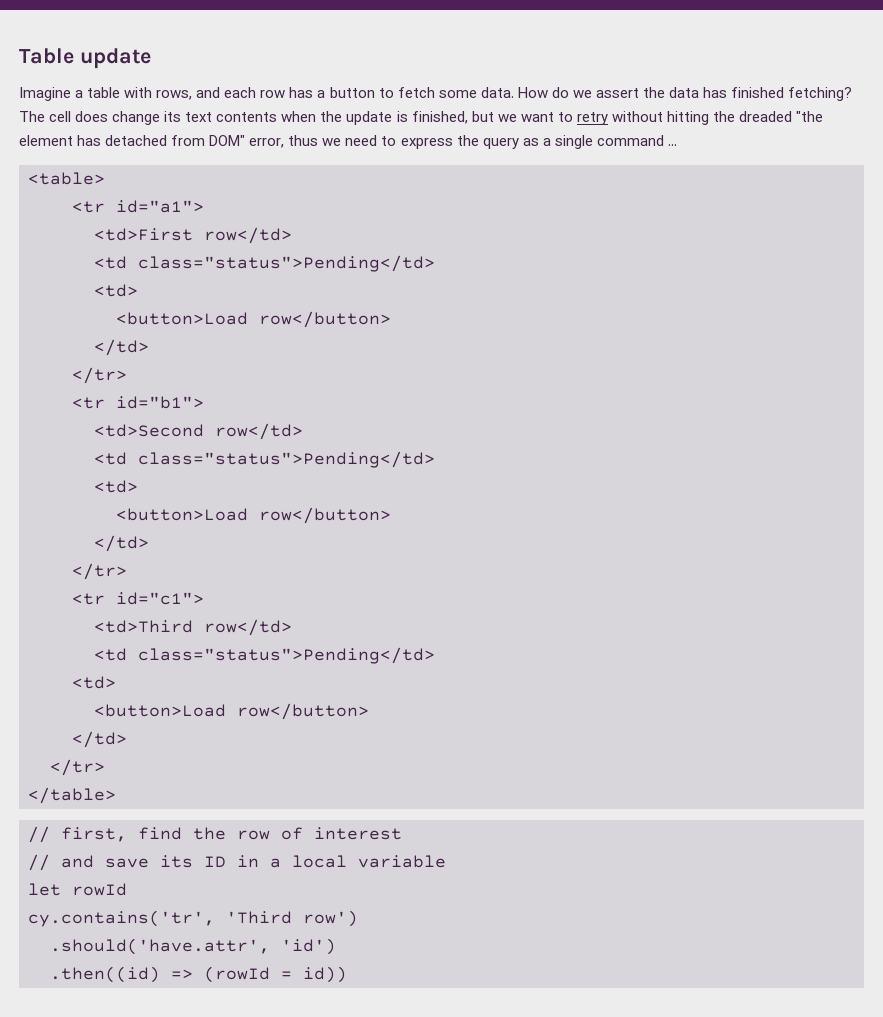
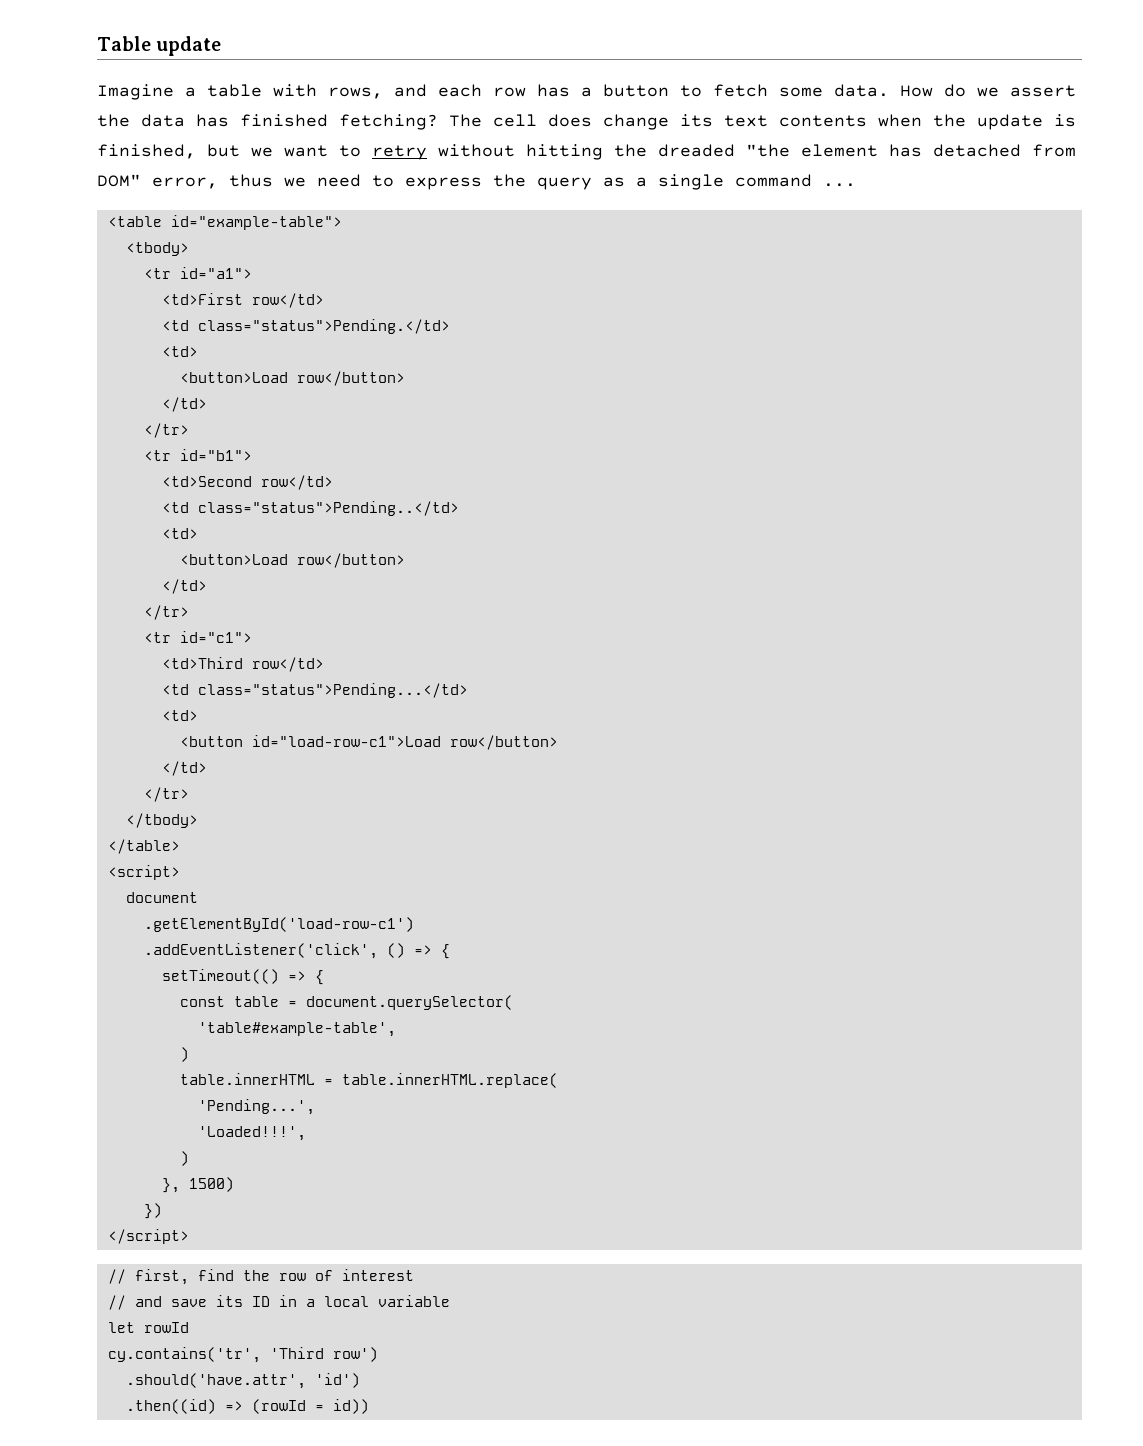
[28,172,105,185] <table> -> [107,215,342,230] [125,242,189,256] <table id="example-table"> // <tbody>
[138,255,435,272] class="status">Pending</td> -> [197,319,450,334] class="status">Pending.</td>
[138,451,435,468] class="status">Pending</td> -> [197,501,459,516] class="status">Pending..</td>
[138,647,435,664] [72,676,116,689] [94,703,369,720] [72,731,127,748] [50,759,105,776] class="status">Pending</td> // <td> // <button>Load row</button> // </td> // </tr> -> [197,683,468,698] [161,710,198,721] [179,735,558,750] [161,761,207,776] [143,787,189,802] [125,813,198,828] class="status">Pending...</td> // <td> // <button id="load-row-c1">Load row</button> // </td> // </tr> // </tbody>
(116, 795) none -> [107,865,180,880] [125,892,198,903] [143,917,414,932] [143,943,450,959] [161,969,324,985] [179,995,513,1010] [197,1022,396,1037] [179,1047,189,1062] [179,1073,558,1088] [197,1099,315,1115] [197,1126,306,1141] [179,1151,189,1166] [161,1177,234,1193] [143,1203,162,1219] [107,1229,189,1244] // <script> // document // .getElementById('load-row-c1') // .addEventListener('click', () => { // setTimeout(() => { // const table = document.querySelector( // 'table#example-table', // ) // table.innerHTML = table.innerHTML.replace( // 'Pending...', // 'Loaded!!!', // ) // }, 1500) // }) // </script>

